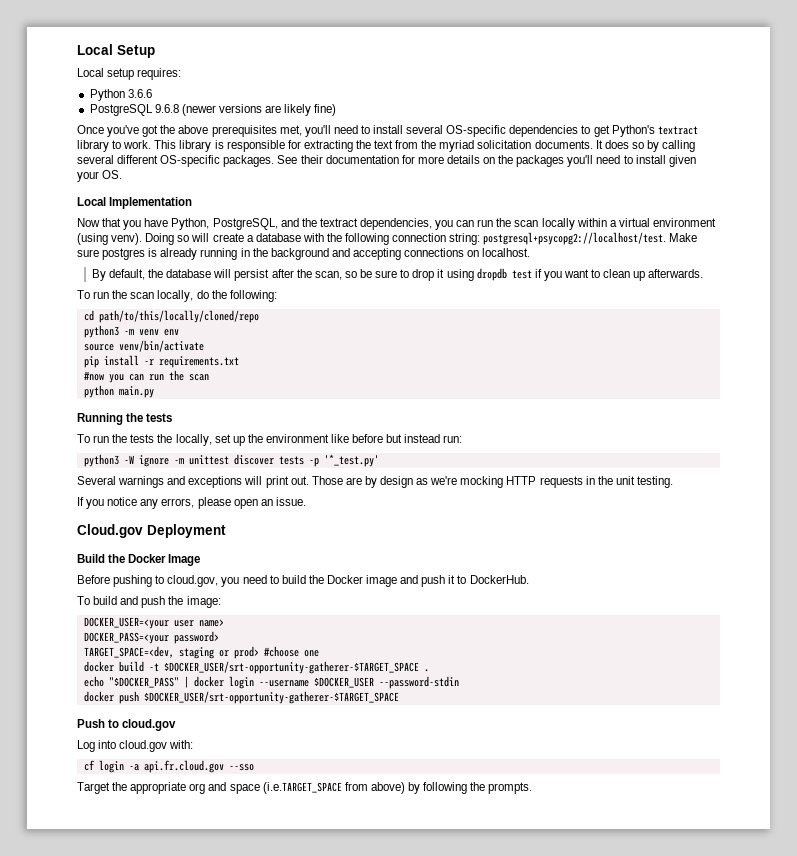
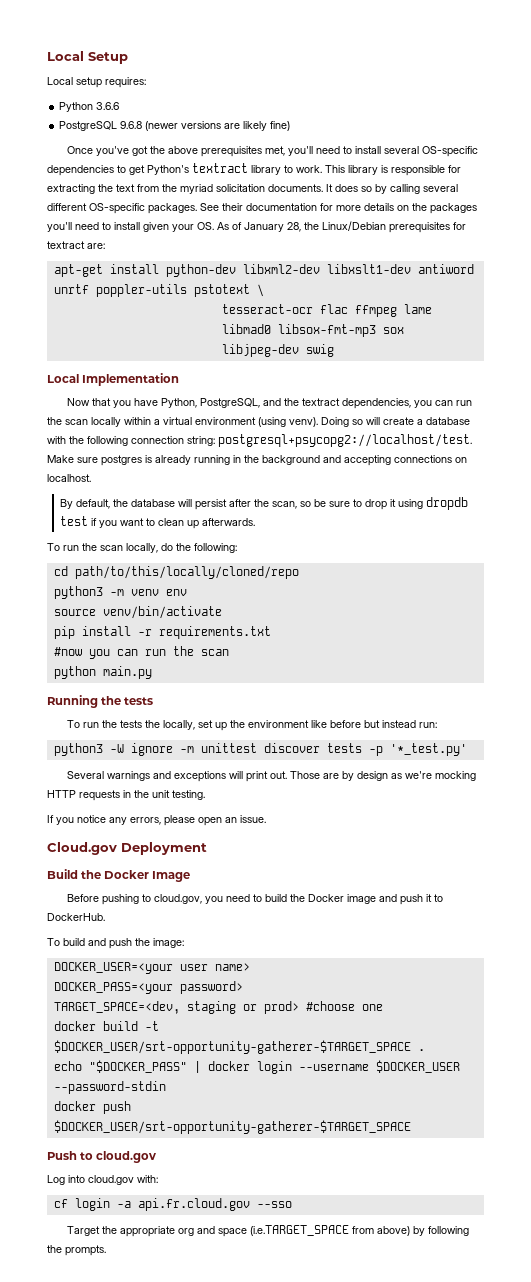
(123, 174) none -> [217,221,466,233] [47,241,105,249] [53,264,474,277] [53,284,264,297] [221,304,432,317] [221,324,404,337] [221,344,334,357] As of January 28, the Linux/Debian prerequisites for textract are: // apt-get install python-dev libxml2-dev libxslt1-dev antiword unrtf poppler-utils pstotext \ // tesseract-ocr flac ffmpeg lame libmad0 libsox-fmt-mp3 sox libjpeg-dev swig

